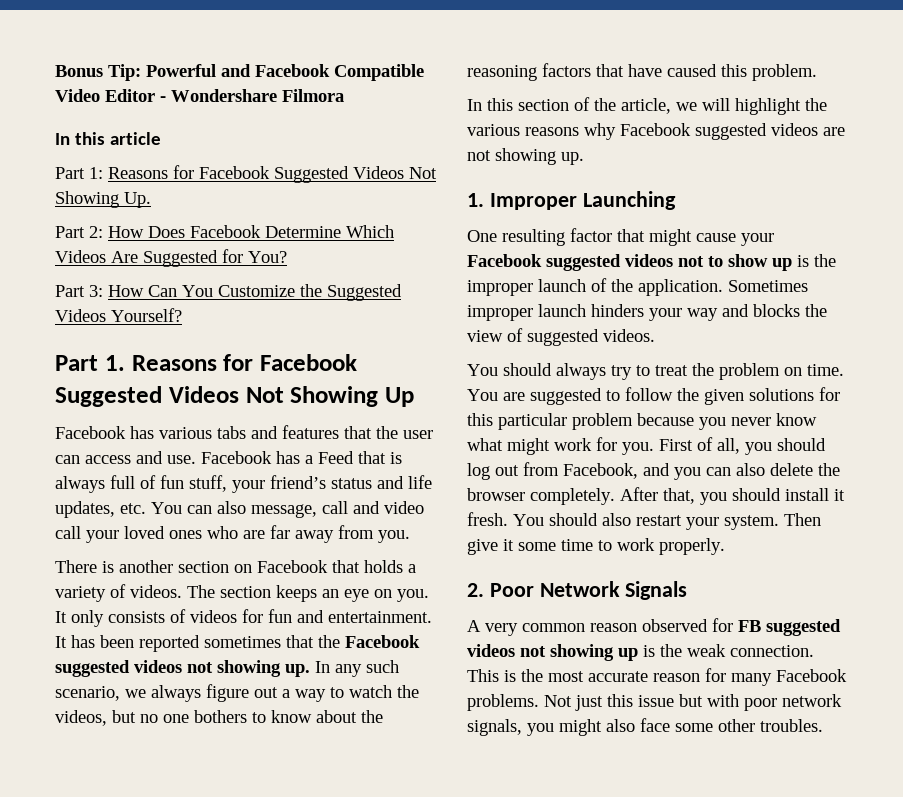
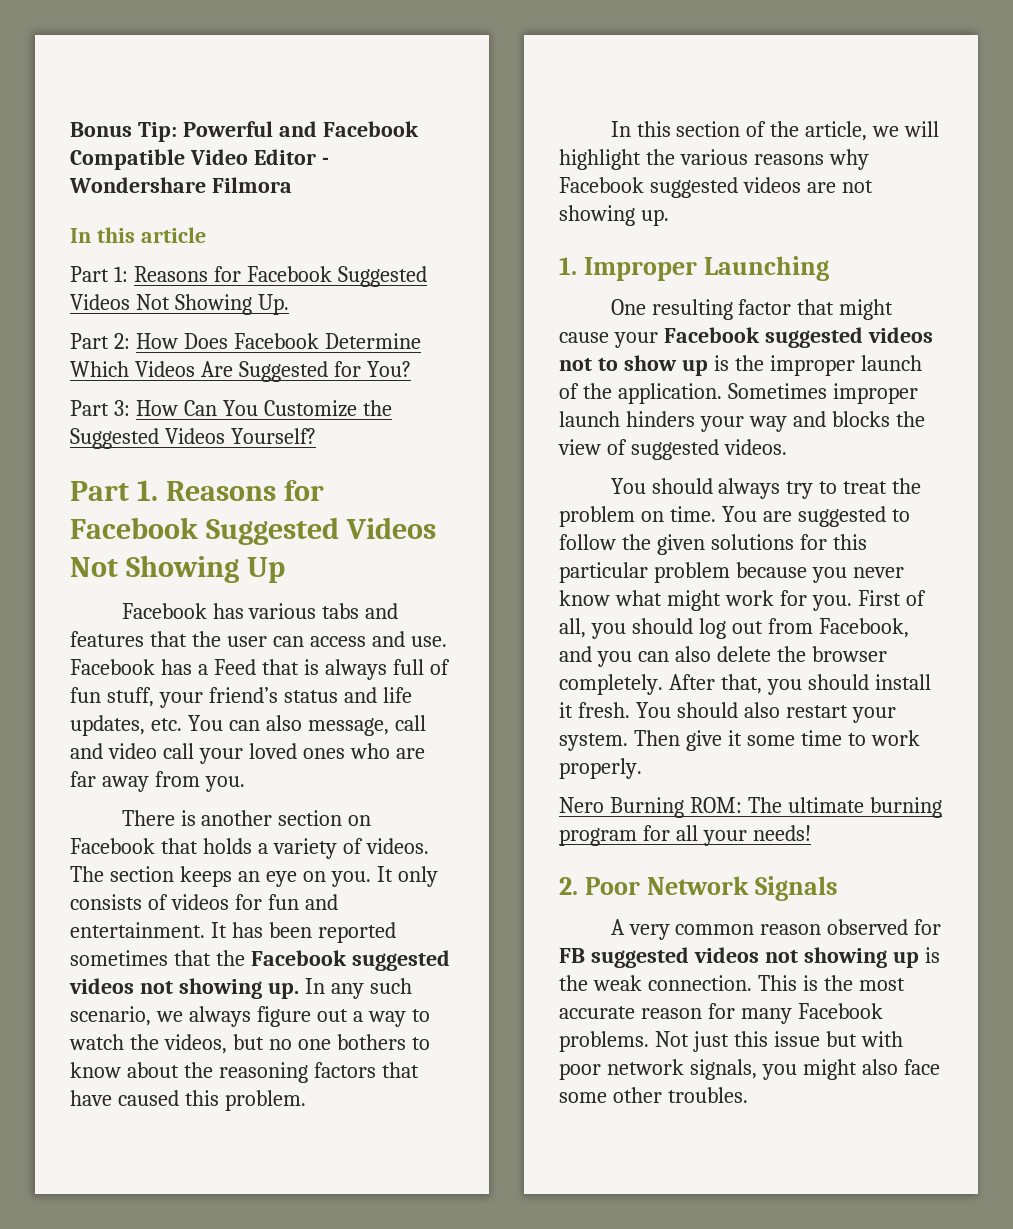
(725, 546) none -> [559,797,942,818] [559,825,811,846] // Nero Burning ROM: The ultimate burning program for all your needs!

